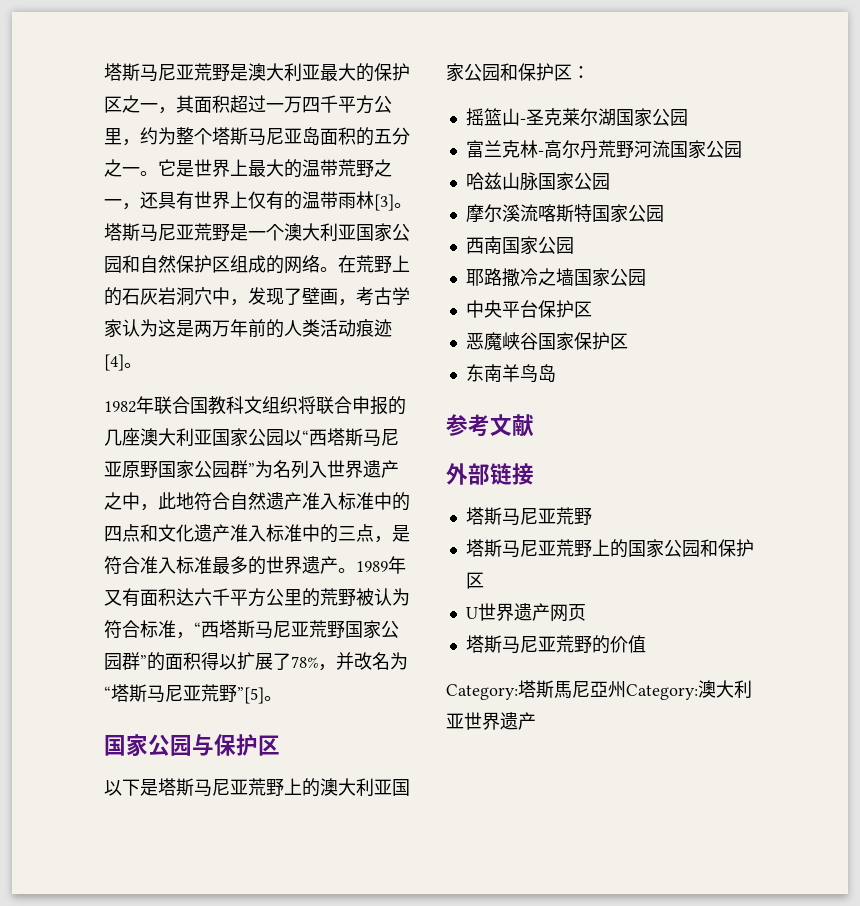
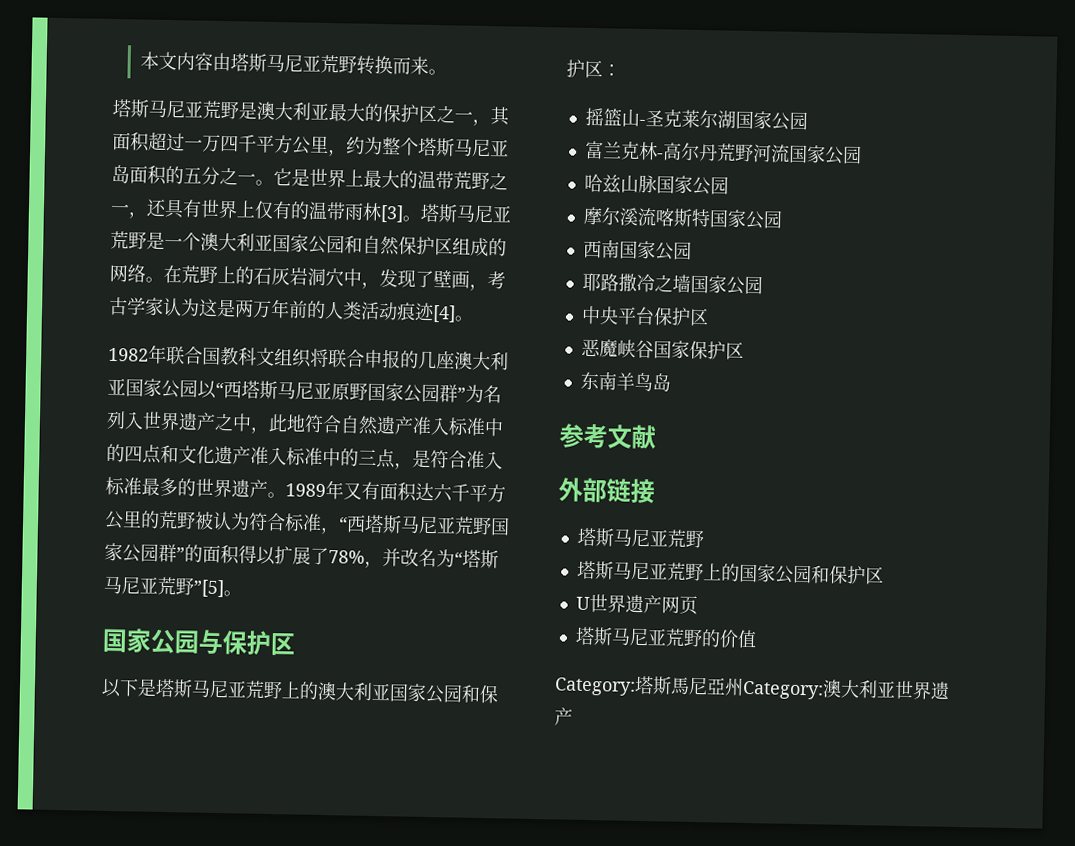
(104, 72) none -> [139,51,447,76] 本文内容由塔斯马尼亚荒野转换而来。 //

